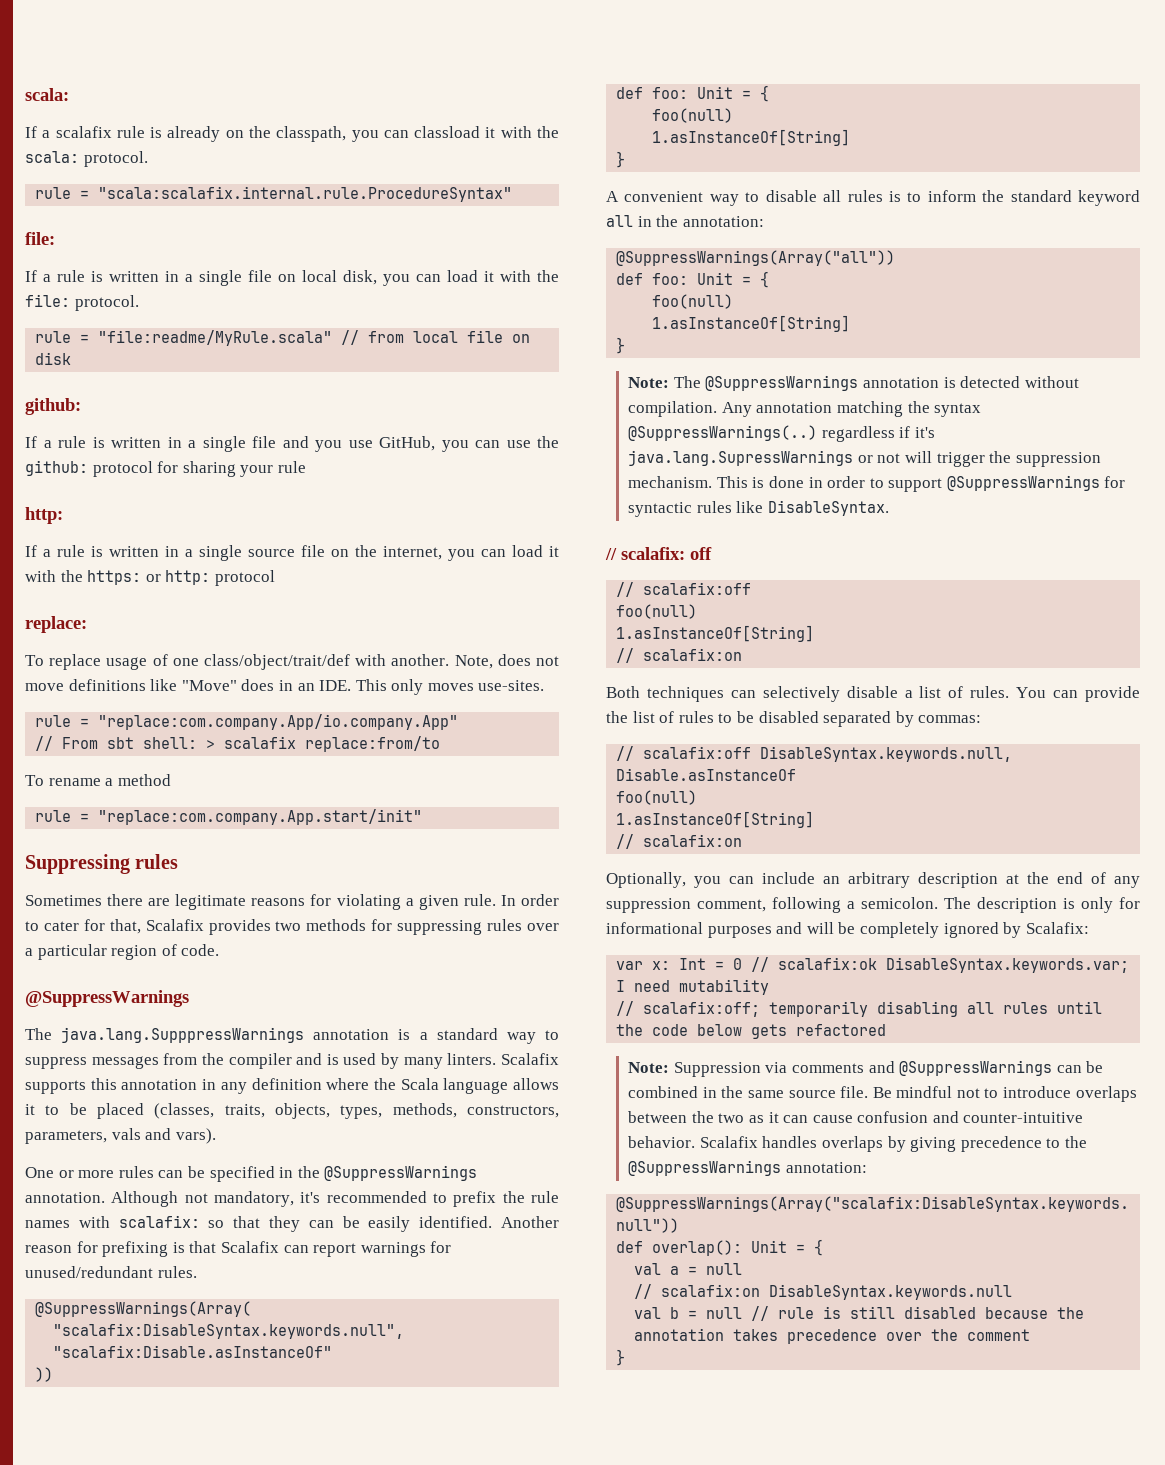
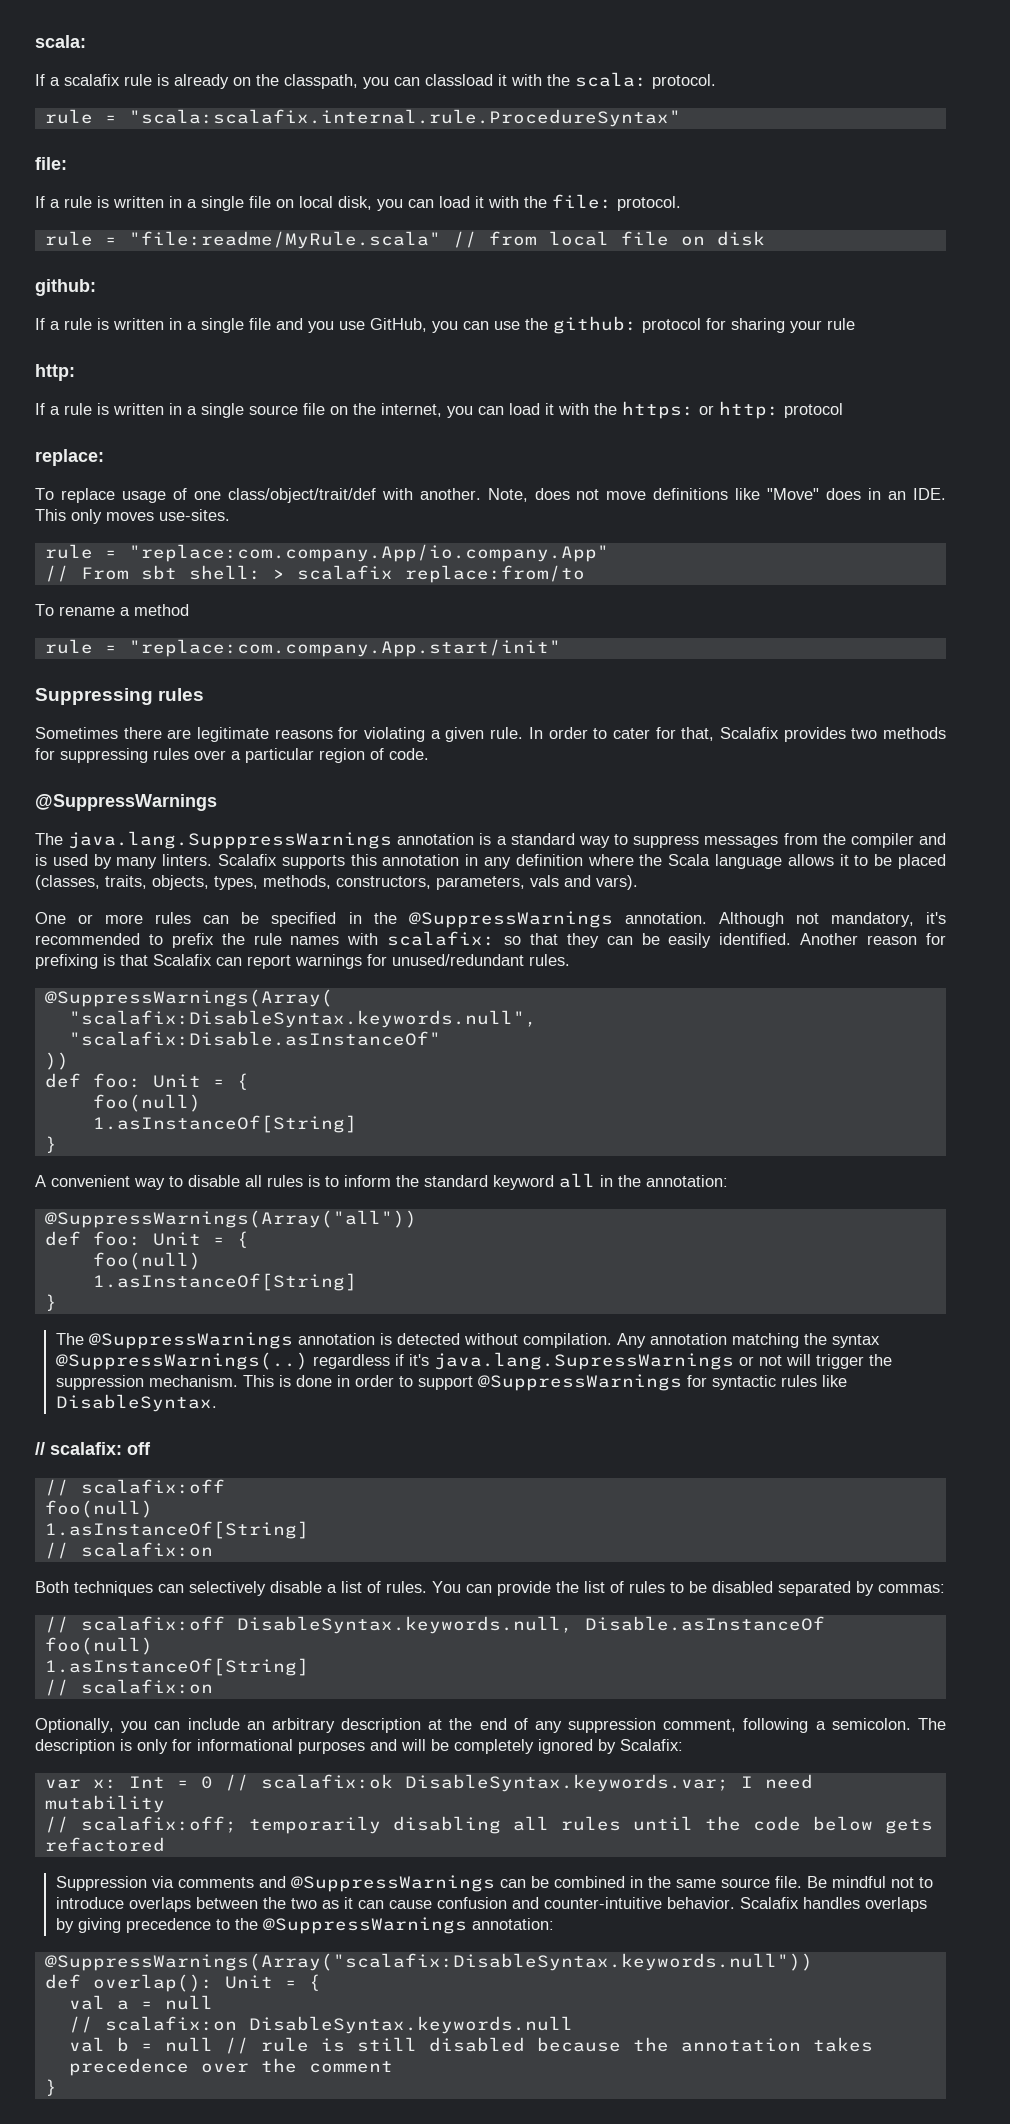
[628,377,670,388] Note: -> (57, 1302) none
[628,1062,670,1073] Note: -> (165, 1844) none

